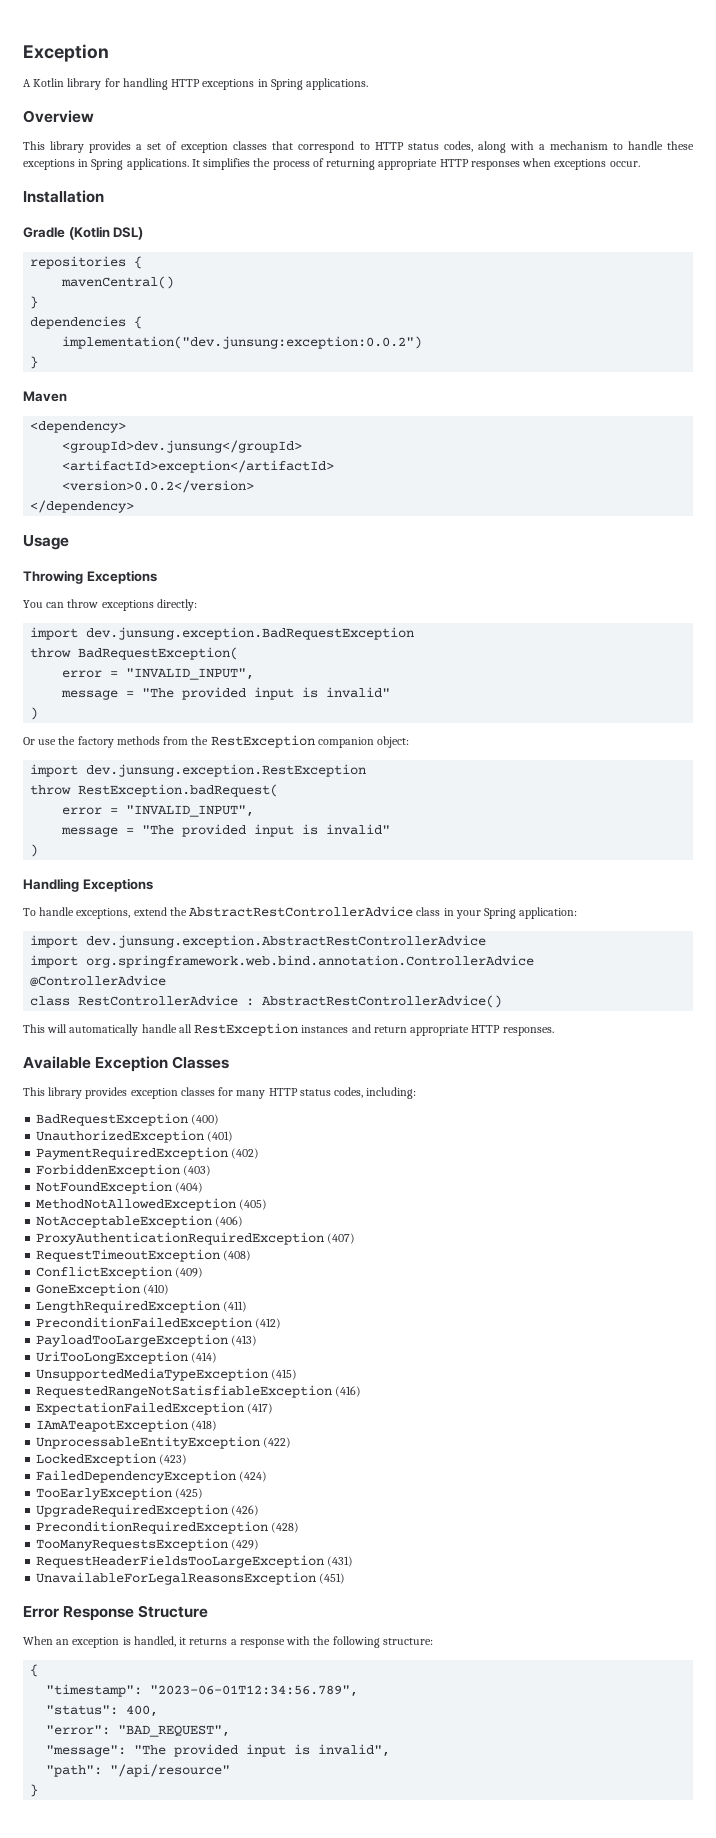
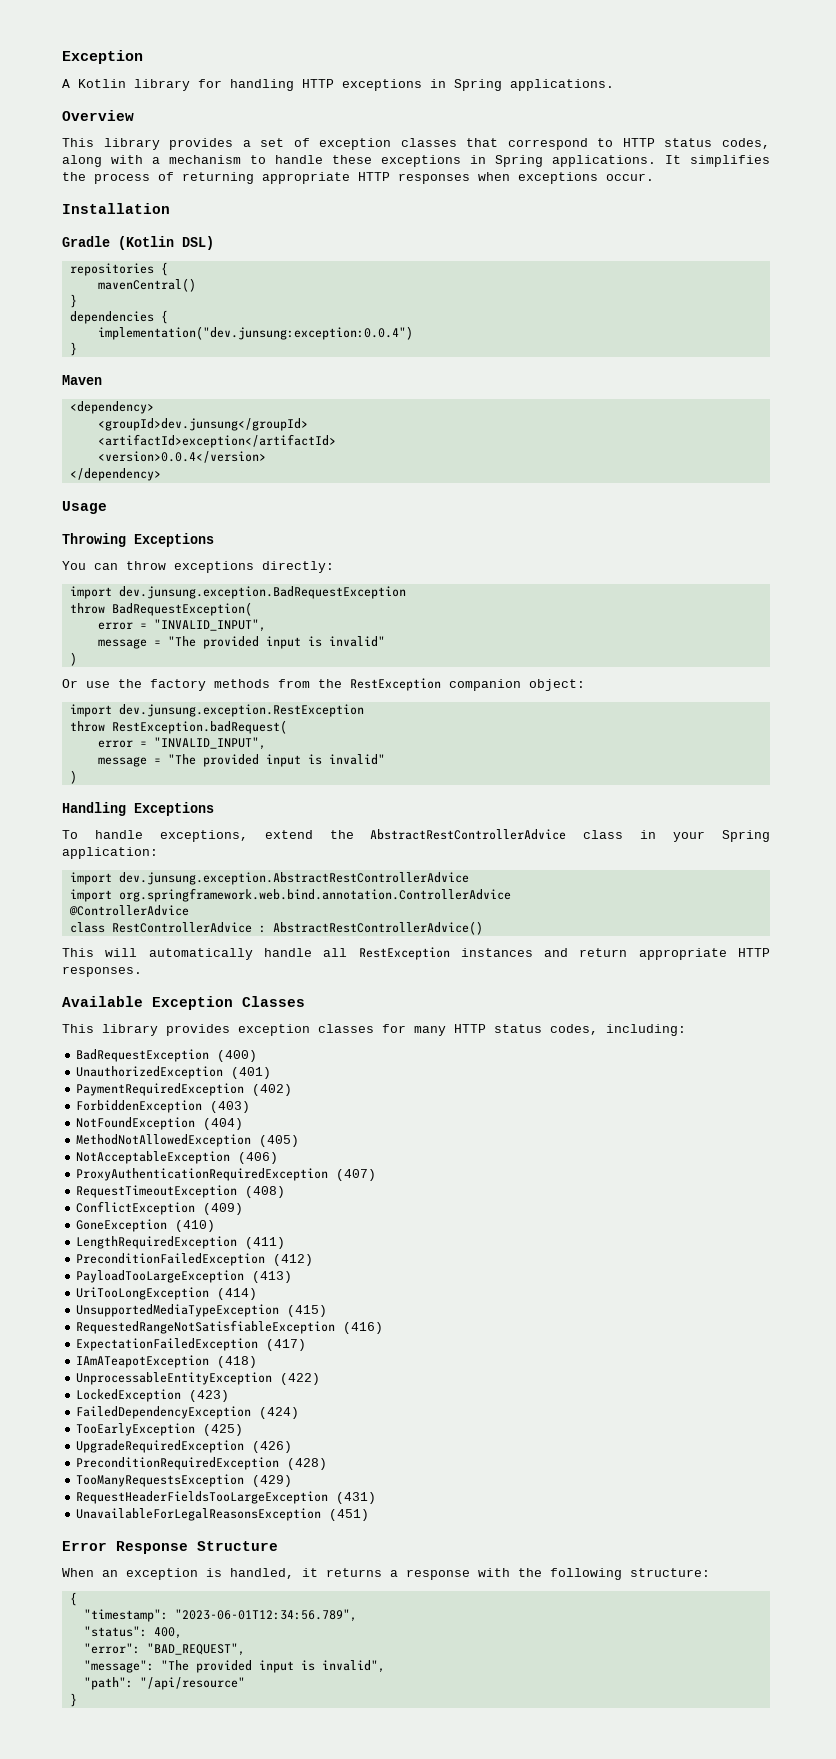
[62,336,423,349] implementation("dev.junsung:exception:0.0.2") -> [97,326,413,340] implementation("dev.junsung:exception:0.0.4")
[62,480,255,493] <version>0.0.2</version> -> [97,451,266,463] <version>0.0.4</version>

